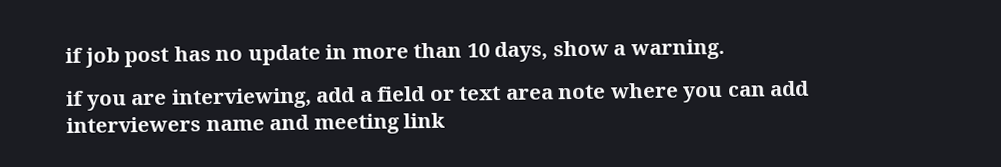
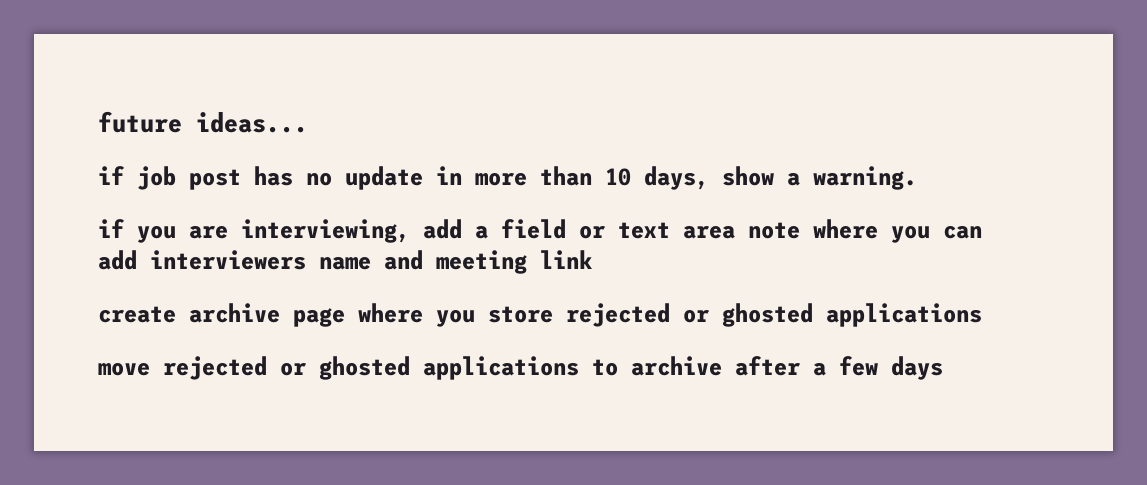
(65, 55) none -> [98,111,308,133] future ideas... //
(447, 120) none -> [98,303,982,327] [98,356,943,380] // create archive page where you store rejected or ghosted applications // move rejected or ghosted applications to archive after a few days

